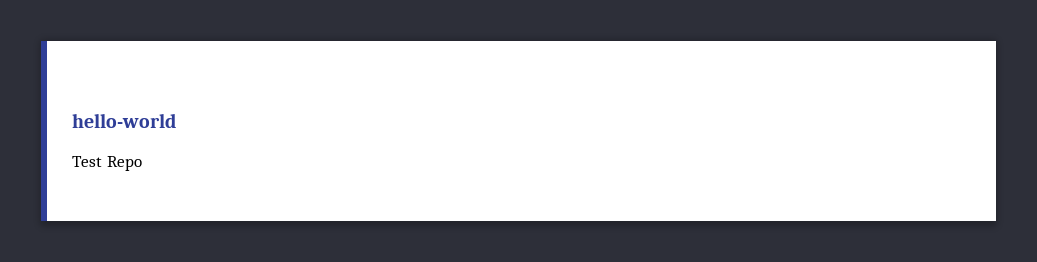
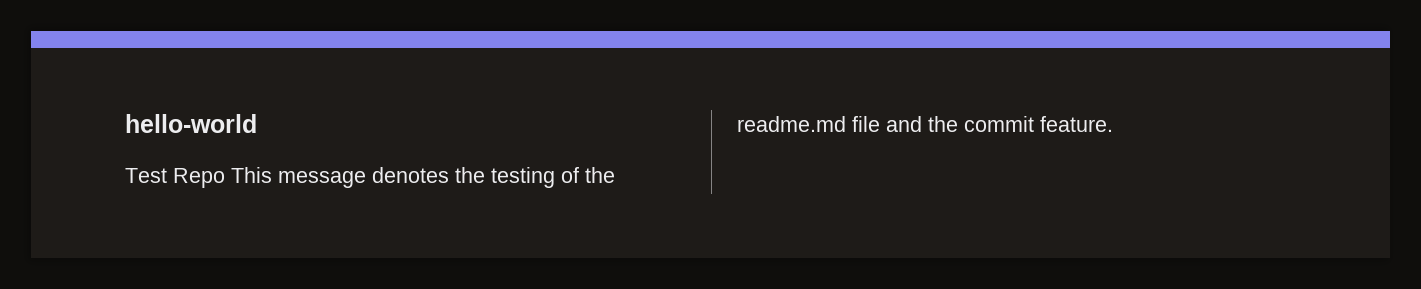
(142, 163) none -> [231,167,615,188] [737,116,1113,132] This message denotes the testing of the readme.md file and the commit feature.

